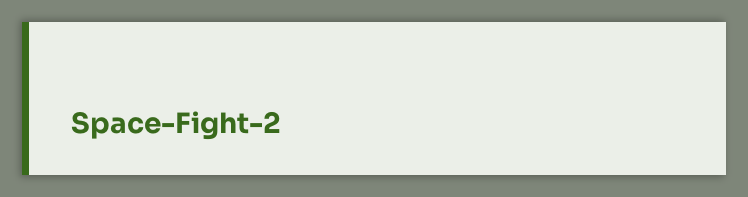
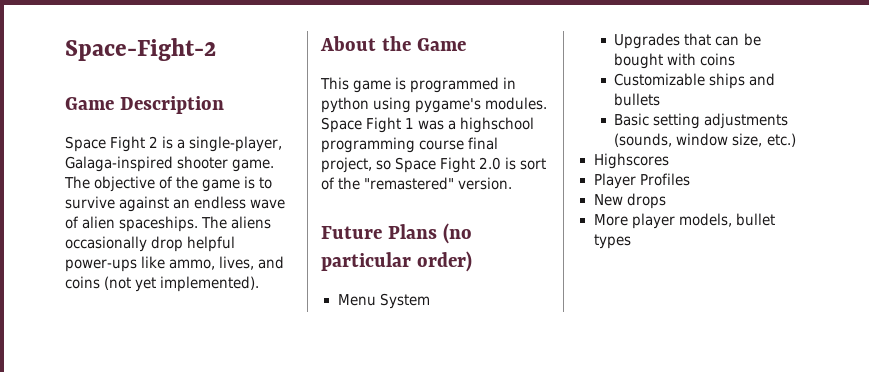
(281, 125) none -> [65,96,224,114] [65,136,283,152] [65,156,275,172] [64,176,273,192] [65,196,286,212] [65,216,272,232] [65,236,236,252] [65,256,285,272] [65,276,260,292] [320,36,466,51] [320,77,517,93] [321,97,548,113] [321,117,535,133] [321,137,499,153] [321,157,547,173] [321,177,513,190] [321,223,472,244] [321,251,472,272] [337,293,430,309] [614,33,761,49] [614,53,736,69] [614,73,776,89] [614,93,661,106] [614,113,789,129] [614,133,796,147] [593,153,669,169] [593,173,690,189] [593,193,666,209] [593,213,775,229] [593,234,631,249] // Game Description // Space Fight 2 is a single-player, Galaga-inspired shooter game. The objective of the game is to survive against an endless wave of alien spaceships. The aliens occasionally drop helpful power-ups like ammo, lives, and coins (not yet implemented). // About the Game // This game is programmed in python using pygame's modules. Space Fight 1 was a highschool programming course final project, so Space Fight 2.0 is sort of the "remastered" version. // Future Plans (no particular order) // Menu System // Upgrades that can be bought with coins // Customizable ships and bullets // Basic setting adjustments (sounds, window size, etc.) // Highscores // Player Profiles // New drops // More player models, bullet types

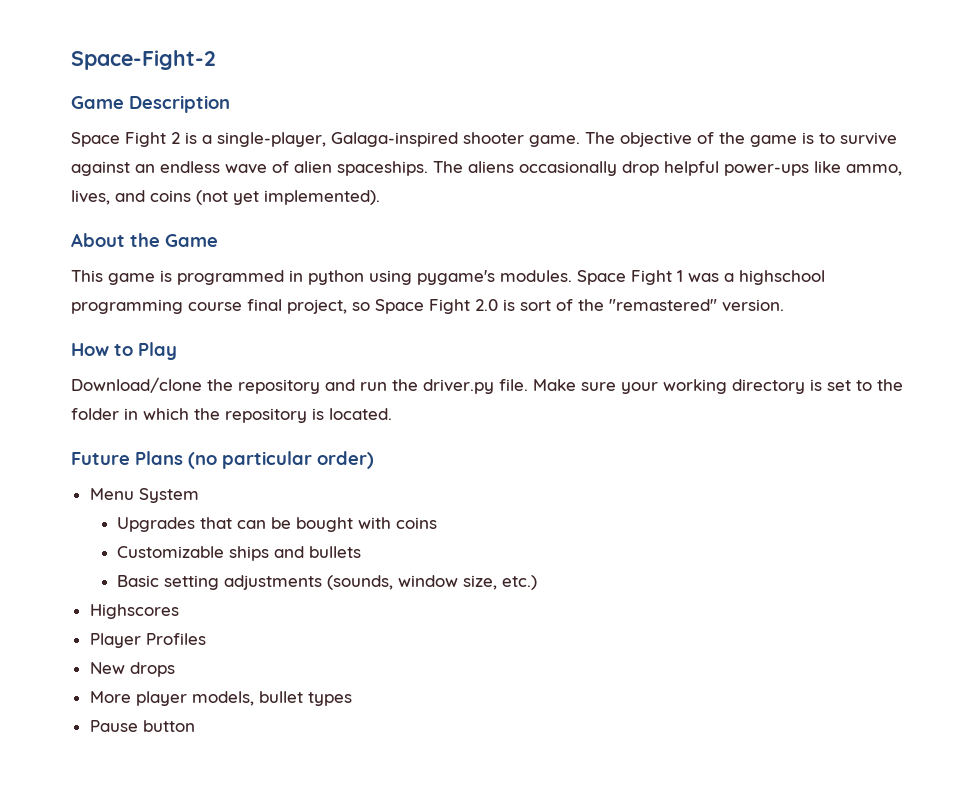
(513, 183) none -> [71,342,177,360] [71,377,903,394] [71,408,392,423] // How to Play // Download/clone the repository and run the driver.py file. Make sure your working directory is set to the folder in which the repository is located.
(631, 241) none -> [89,720,195,732] // Pause button

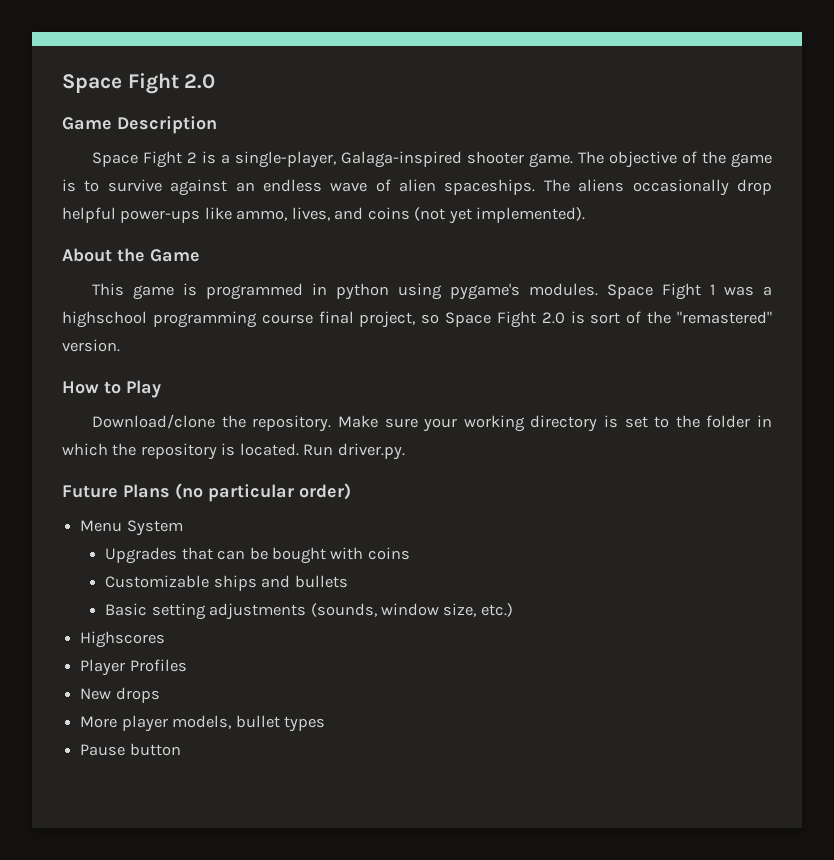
[71,50,216,70] Space-Fight-2 -> [62,73,216,94] Space Fight 2.0
[238,379,528,394] repository and run the driver.py file. -> [252,415,332,432] repository.
(392, 414) none -> [303,443,405,460] Run driver.py.

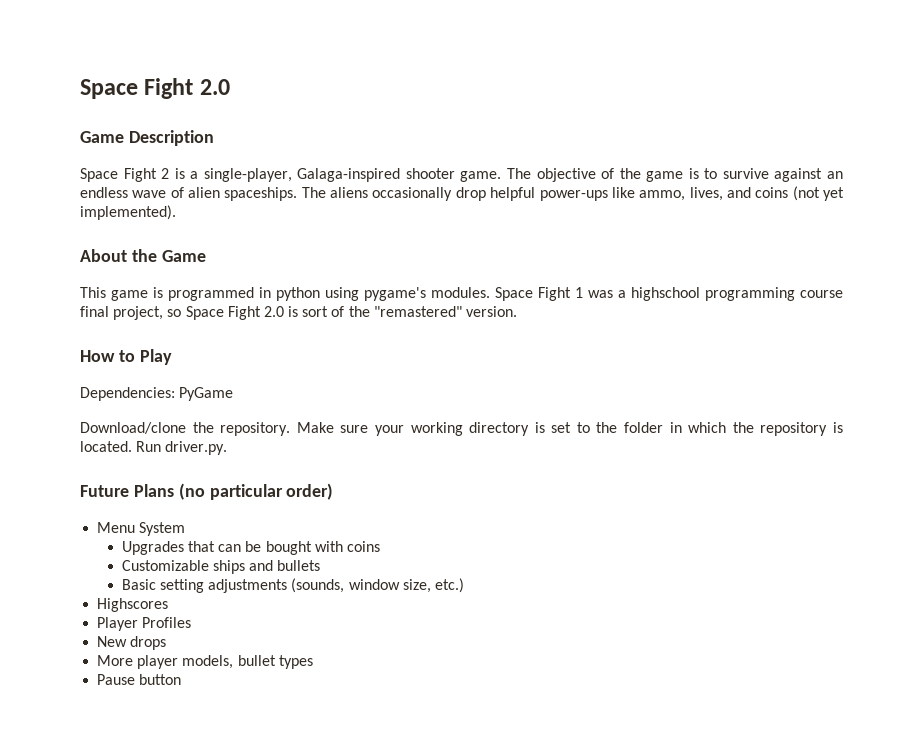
(161, 389) none -> [80,387,234,401] // Dependencies: PyGame

